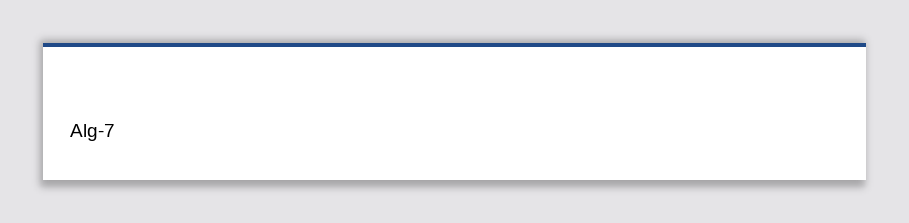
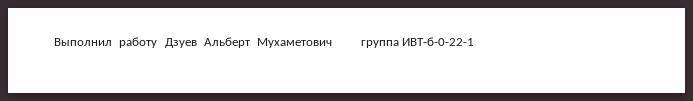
[70,124,115,141] Alg-7 -> [54,37,475,48] Выполнил работу Дзуев Альберт Мухаметович группа ИВТ-б-0-22-1

